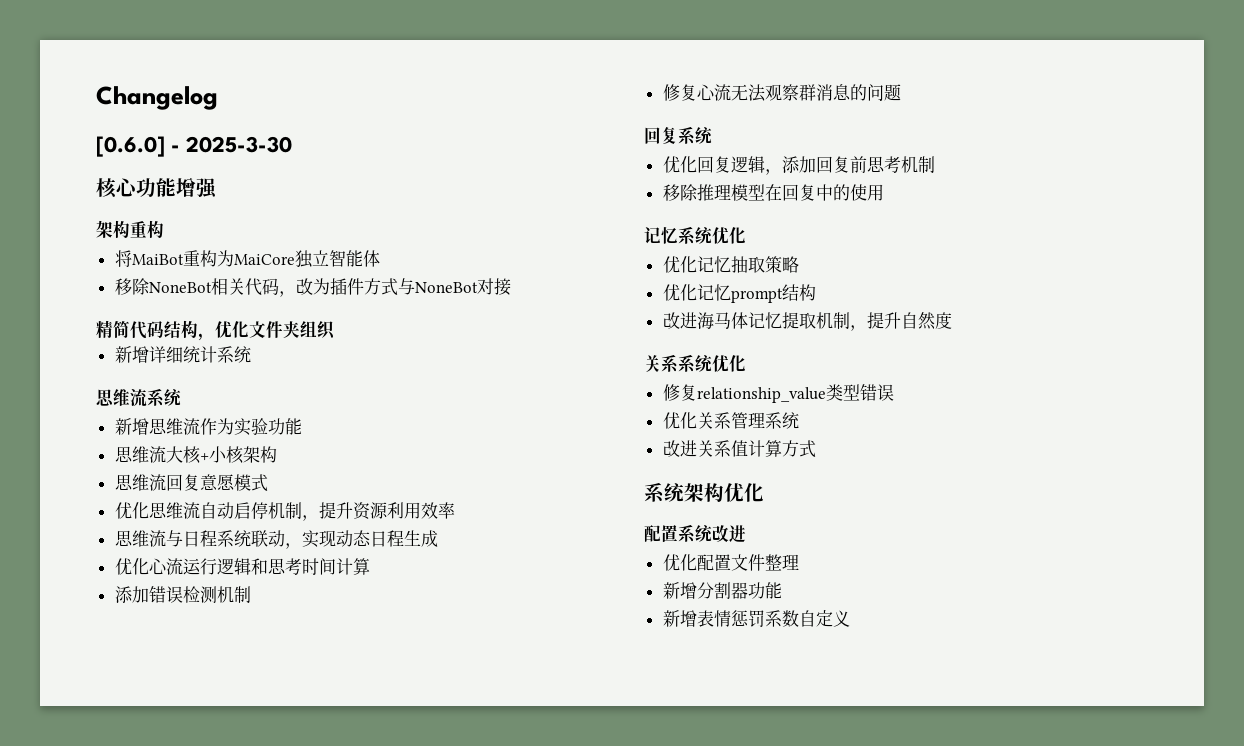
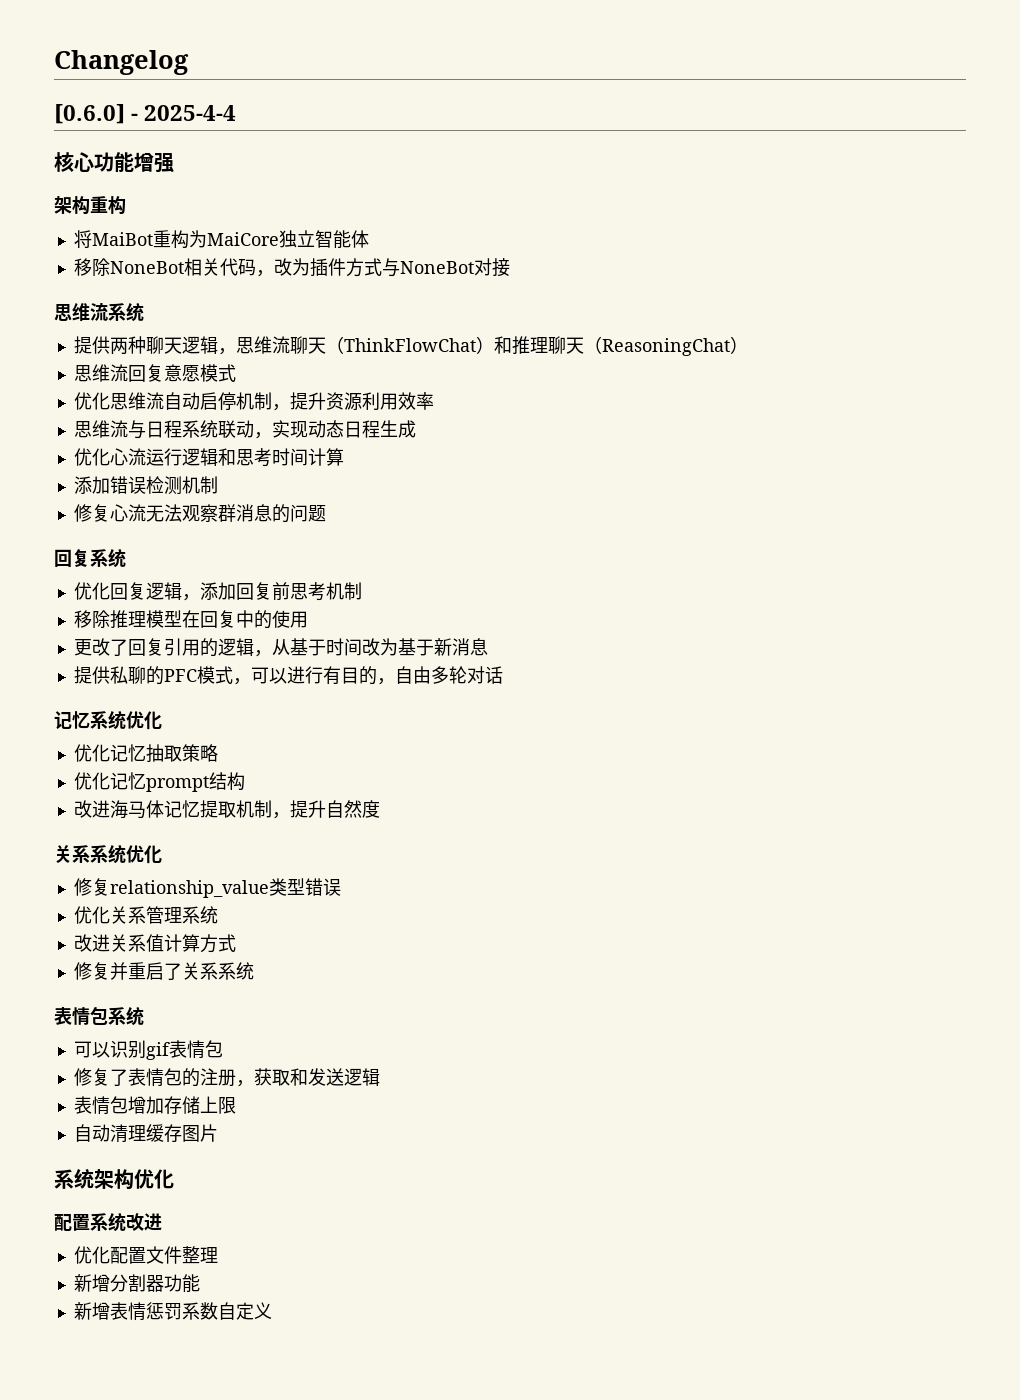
[186,136,293,153] 2025-3-30 -> [144,105,237,121] 2025-4-4
[96,320,335,341] [114,346,251,363] [96,388,182,407] [114,418,302,436] [114,446,277,464] 精简代码结构，优化文件夹组织 // 新增详细统计系统 // 思维流系统 // 新增思维流作为实验功能 // 思维流大核+小核架构 -> [54,302,144,322] [73,336,748,356] 思维流系统 // 提供两种聊天逻辑，思维流聊天（ThinkFlowChat）和推理聊天（ReasoningChat）
(884, 192) none -> [73,638,488,657] [73,666,503,685] // 更改了回复引用的逻辑，从基于时间改为基于新消息 // 提供私聊的PFC模式，可以进行有目的，自由多轮对话
(816, 449) none -> [73,962,254,980] [54,1006,144,1026] [73,1040,223,1060] [73,1068,380,1087] [73,1096,236,1115] [73,1124,218,1143] // 修复并重启了关系系统 // 表情包系统 // 可以识别gif表情包 // 修复了表情包的注册，获取和发送逻辑 // 表情包增加存储上限 // 自动清理缓存图片

